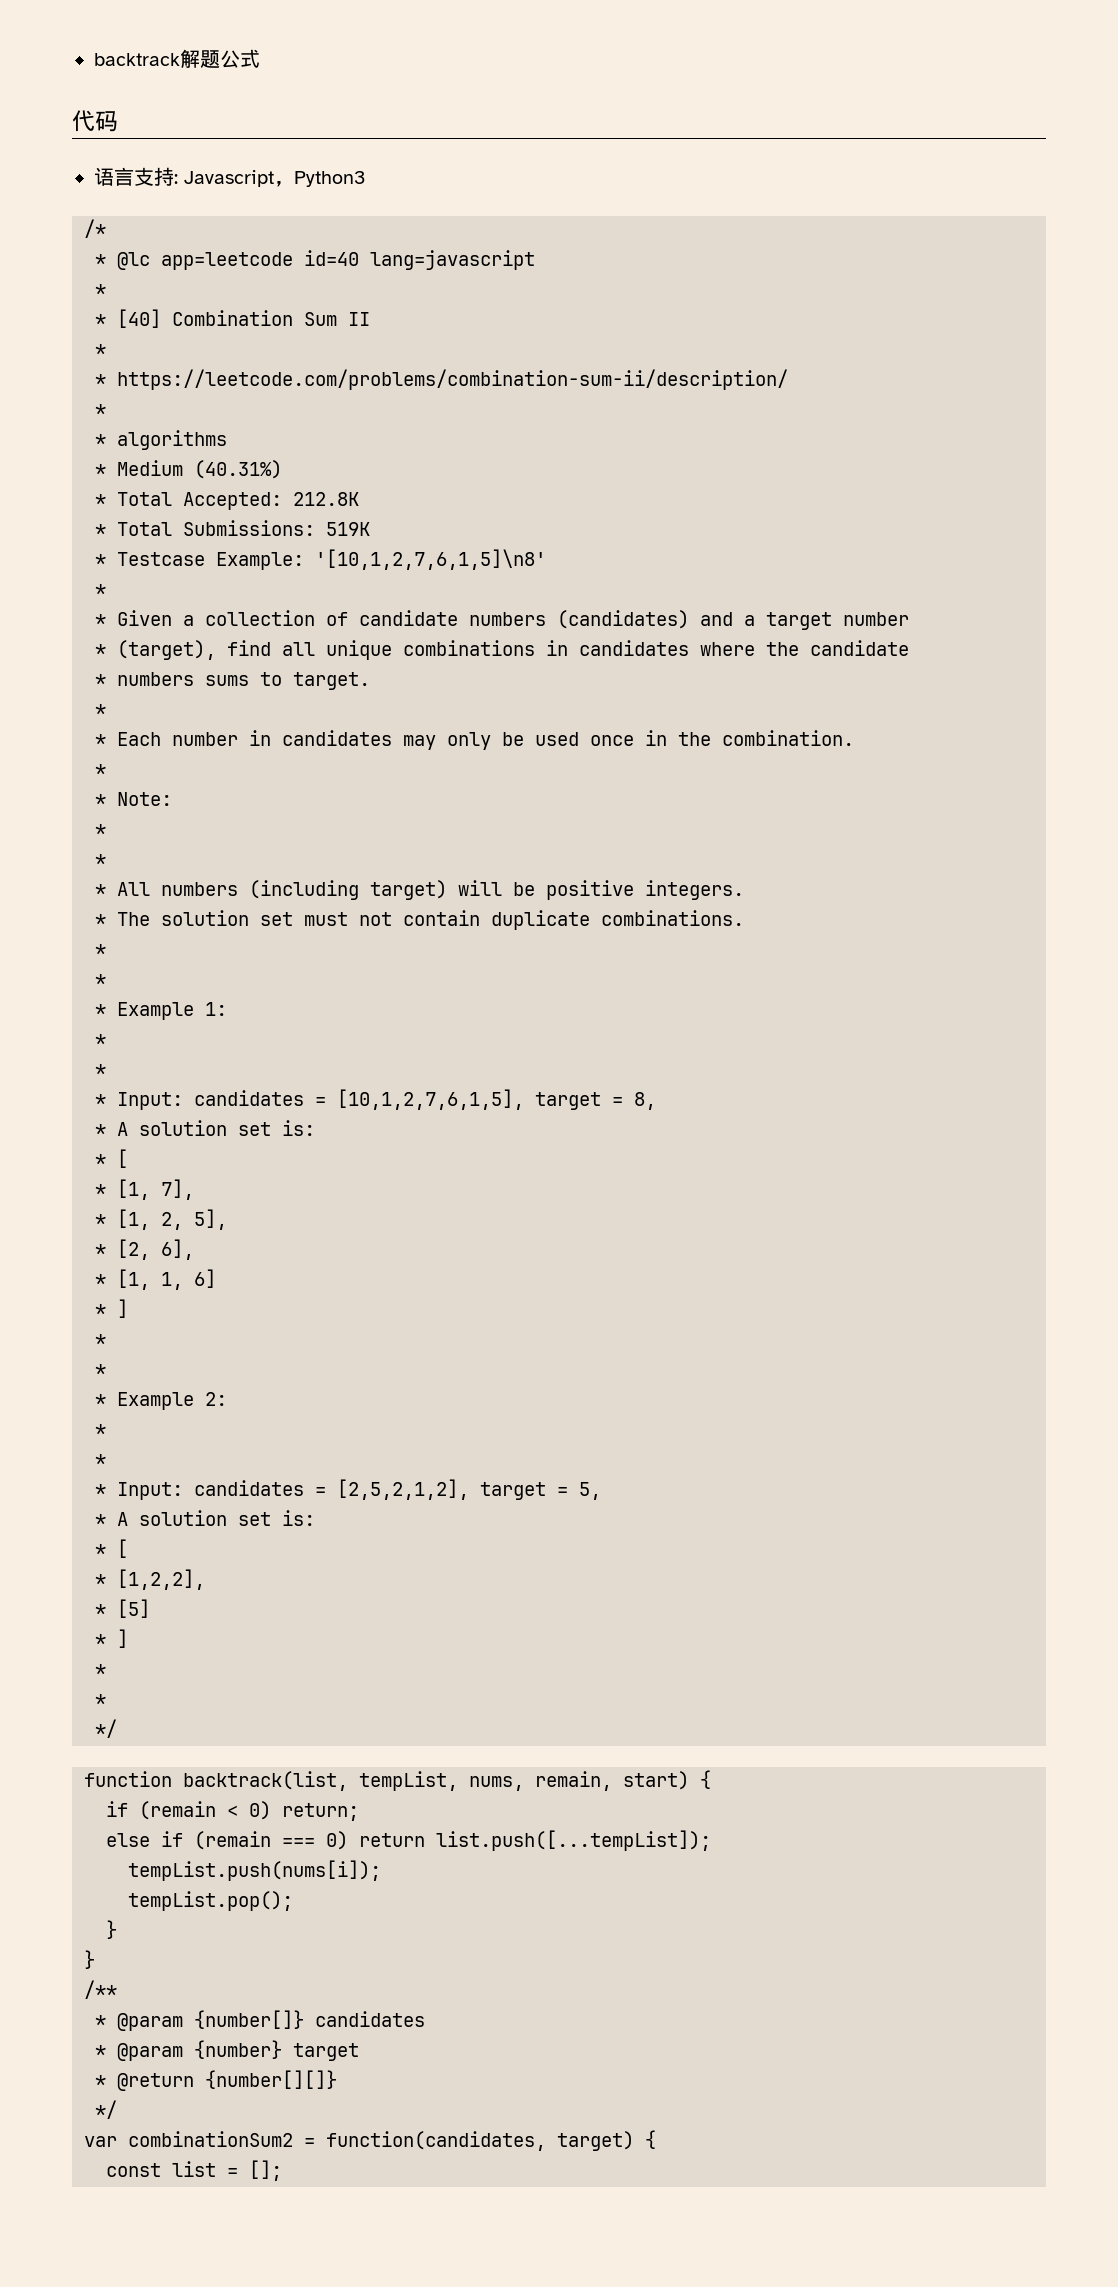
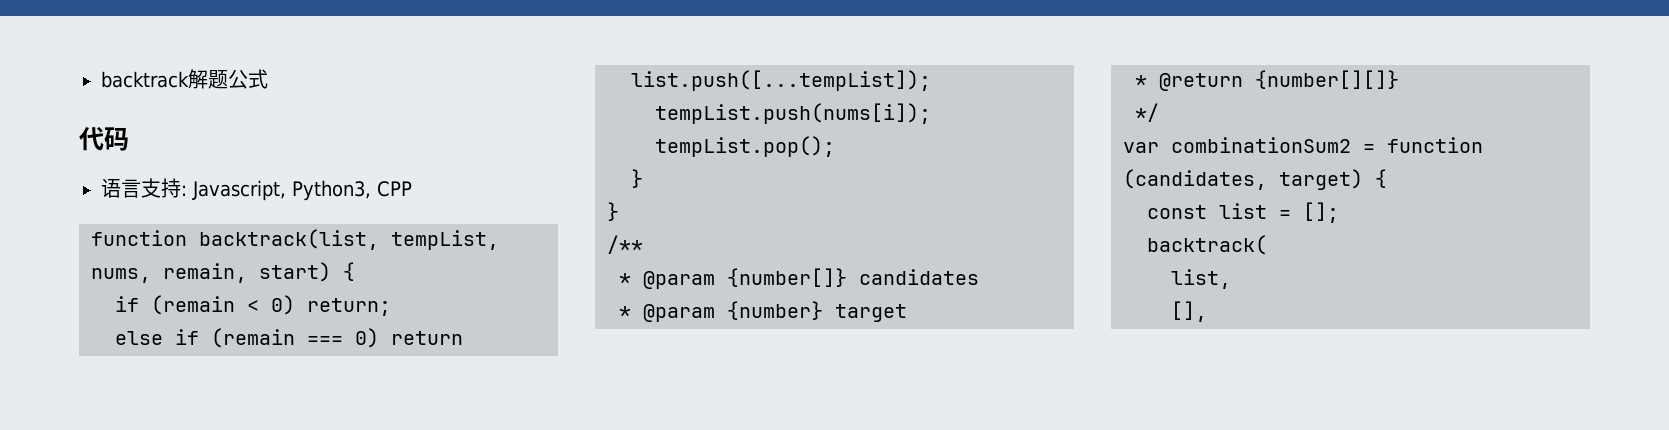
[184,170,365,187] [84,219,106,238] [95,250,535,270] [95,284,106,296] [95,309,370,328] [95,344,106,356] [95,369,788,390] [95,404,106,416] [95,430,227,450] [95,460,282,479] [95,492,359,510] [95,520,370,536] [95,549,546,570] [95,584,106,596] [95,610,909,630] [95,640,909,660] [95,672,370,690] [95,704,106,716] [95,730,854,750] [95,764,106,776] [95,792,172,806] [95,824,106,836] [95,854,106,866] [95,880,744,900] [95,910,744,930] [95,944,106,956] [95,974,106,986] [95,1002,227,1020] [95,1034,106,1046] [95,1064,106,1076] [95,1089,656,1110] [95,1120,315,1136] [95,1149,128,1168] [95,1179,194,1200] [95,1209,227,1230] [95,1239,194,1260] [95,1269,216,1290] [95,1299,128,1318] [95,1334,106,1346] [95,1364,106,1376] [95,1392,227,1410] [95,1424,106,1436] [95,1454,106,1466] [95,1479,601,1500] [95,1510,315,1526] [95,1539,128,1558] [95,1569,205,1590] [95,1599,150,1618] [95,1629,128,1648] [95,1664,106,1676] [95,1694,106,1706] [95,1719,117,1738] Javascript，Python3 // /* // * @lc app=leetcode id=40 lang=javascript // * // * [40] Combination Sum II // * // * https://leetcode.com/problems/combination-sum-ii/description/ // * // * algorithms // * Medium (40.31%) // * Total Accepted: 212.8K // * Total Submissions: 519K // * Testcase Example: '[10,1,2,7,6,1,5]\n8' // * // * Given a collection of candidate numbers (candidates) and a target number // * (target), find all unique combinations in candidates where the candidate // * numbers sums to target. // * // * Each number in candidates may only be used once in the combination. // * // * Note: // * // * // * All numbers (including target) will be positive integers. // * The solution set must not contain duplicate combinations. // * // * // * Example 1: // * // * // * Input: candidates = [10,1,2,7,6,1,5], target = 8, // * A solution set is: // * [ // * [1, 7], // * [1, 2, 5], // * [2, 6], // * [1, 1, 6] // * ] // * // * // * Example 2: // * // * // * Input: candidates = [2,5,2,1,2], target = 5, // * A solution set is: // * [ // * [1,2,2], // * [5] // * ] // * // * // */ -> [192,180,412,201] Javascript, Python3, CPP
[326,2131,546,2151] function(candidates, -> [1387,137,1483,153] [1123,169,1267,190] function (candidates,
(282, 2170) none -> [1147,235,1267,255] [1171,269,1231,289] [1171,301,1207,322] // backtrack( // list, // [],

